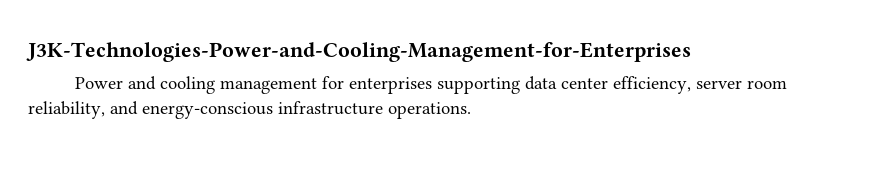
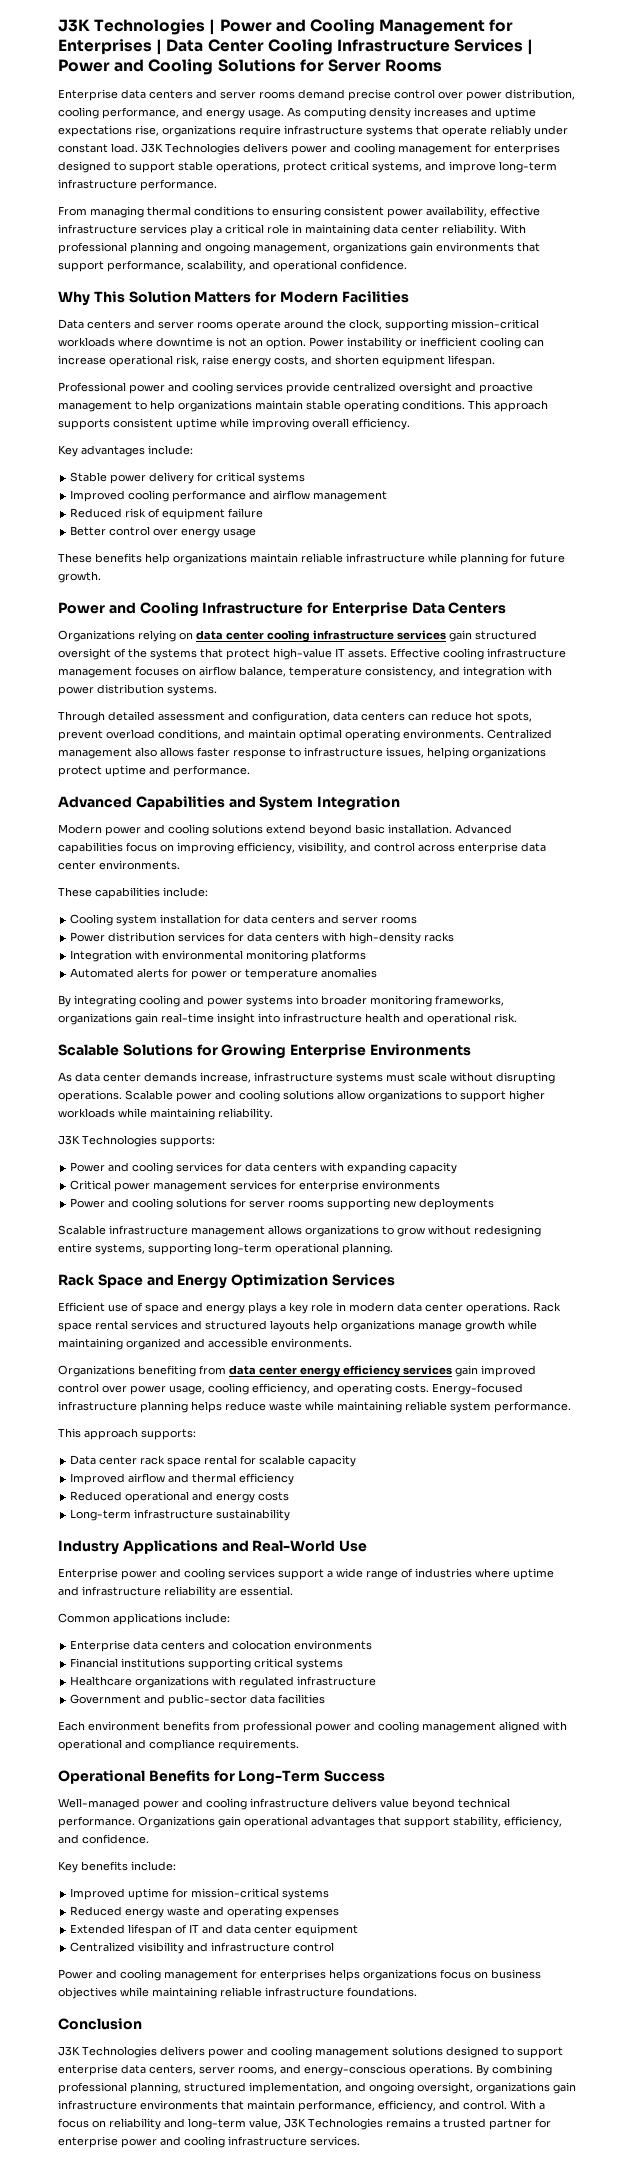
[26,42,691,62] J3K-Technologies-Power-and-Cooling-Management-for-Enterprises -> [58,19,514,35] [58,39,534,55] [58,59,443,75] [58,89,575,101] [58,107,536,119] [58,125,568,137] [58,143,560,155] [58,161,557,173] [58,179,217,191] [58,206,540,218] [58,224,526,236] [58,242,540,254] [58,260,407,272] [58,291,409,306] [58,319,539,331] [58,337,544,349] [58,355,495,367] [58,382,533,394] [58,400,548,412] [58,418,410,430] [58,445,193,457] [70,472,306,484] [70,490,388,502] [70,508,264,520] [70,526,257,538] [58,553,565,565] [58,571,101,583] [58,602,507,617] [58,630,537,642] [58,648,566,660] [58,666,552,678] [58,684,217,696] [58,711,532,723] [58,729,552,741] [58,747,546,759] [58,765,250,777] [58,796,401,811] [58,824,512,836] [58,842,546,854] [58,860,180,870] [58,887,208,899] [70,914,418,926] [70,932,455,944] [70,950,367,962] [70,968,378,980] [58,995,504,1007] [58,1013,517,1025] [58,1044,471,1059] [58,1072,555,1084] [58,1090,545,1102] [58,1108,273,1120] [58,1135,215,1147] [70,1162,458,1174] [70,1180,441,1192] [70,1198,495,1210] [58,1225,541,1237] [58,1243,393,1255] [58,1274,395,1289] [58,1302,561,1314] [58,1320,537,1332] [58,1338,352,1350] [58,1365,536,1377] [58,1383,523,1395] [58,1401,571,1413] [58,1428,196,1440] [70,1455,357,1467] [70,1473,295,1485] [70,1491,290,1503] [70,1509,291,1521] [58,1540,368,1555] [58,1568,554,1580] [58,1586,293,1598] [58,1613,230,1625] [70,1640,373,1652] [70,1658,344,1670] [70,1676,377,1688] [70,1694,326,1706] [58,1721,567,1733] [58,1739,299,1751] [58,1770,386,1785] [58,1798,510,1810] [58,1816,562,1828] [58,1834,149,1844] [58,1861,176,1873] [70,1888,330,1900] [70,1906,340,1918] [70,1924,359,1936] [70,1942,335,1954] J3K Technologies | Power and Cooling Management for Enterprises | Data Center Cooling Infrastructure Services | Power and Cooling Solutions for Server Rooms // Enterprise data centers and server rooms demand precise control over power distribution, cooling performance, and energy usage. As computing density increases and uptime expectations rise, organizations require infrastructure systems that operate reliably under constant load. J3K Technologies delivers power and cooling management for enterprises designed to support stable operations, protect critical systems, and improve long-term infrastructure performance. // From managing thermal conditions to ensuring consistent power availability, effective infrastructure services play a critical role in maintaining data center reliability. With professional planning and ongoing management, organizations gain environments that support performance, scalability, and operational confidence. // Why This Solution Matters for Modern Facilities // Data centers and server rooms operate around the clock, supporting mission-critical workloads where downtime is not an option. Power instability or inefficient cooling can increase operational risk, raise energy costs, and shorten equipment lifespan. // Professional power and cooling services provide centralized oversight and proactive management to help organizations maintain stable operating conditions. This approach supports consistent uptime while improving overall efficiency. // Key advantages include: // Stable power delivery for critical systems // Improved cooling performance and airflow management // Reduced risk of equipment failure // Better control over energy usage // These benefits help organizations maintain reliable infrastructure while planning for future growth. // Power and Cooling Infrastructure for Enterprise Data Centers // Organizations relying on data center cooling infrastructure services gain structured oversight of the systems that protect high-value IT assets. Effective cooling infrastructure management focuses on airflow balance, temperature consistency, and integration with power distribution systems. // Through detailed assessment and configuration, data centers can reduce hot spots, prevent overload conditions, and maintain optimal operating environments. Centralized management also allows faster response to infrastructure issues, helping organizations protect uptime and performance. // Advanced Capabilities and System Integration // Modern power and cooling solutions extend beyond basic installation. Advanced capabilities focus on improving efficiency, visibility, and control across enterprise data center environments. // These capabilities include: // Cooling system installation for data centers and server rooms // Power distribution services for data centers with high-density racks // Integration with environmental monitoring platforms // Automated alerts for power or temperature anomalies // By integrating cooling and power systems into broader monitoring frameworks, organizations gain real-time insight into infrastructure health and operational risk. // Scalable Solutions for Growing Enterprise Environments // As data center demands increase, infrastructure systems must scale without disrupting operations. Scalable power and cooling solutions allow organizations to support higher workloads while maintaining reliability. // J3K Technologies supports: // Power and cooling services for data centers with expanding capacity // Critical power management services for enterprise environments // Power and cooling solutions for server rooms supporting new deployments // Scalable infrastructure management allows organizations to grow without redesigning entire systems, supporting long-term operational planning. // Rack Space and Energy Optimization Services // Efficient use of space and energy plays a key role in modern data center operations. Rack space rental services and structured layouts help organizations manage growth while maintaining organized and accessible environments. // Organizations benefiting from data center energy efficiency services gain improved control over power usage, cooling efficiency, and operating costs. Energy-focused infrastructure planning helps reduce waste while maintaining reliable system performance. // This approach supports: // Data center rack space rental for scalable capacity // Improved airflow and thermal efficiency // Reduced operational and energy costs // Long-term infrastructure sustainability // Industry Applications and Real-World Use // Enterprise power and cooling services support a wide range of industries where uptime and infrastructure reliability are essential. // Common applications include: // Enterprise data centers and colocation environments // Financial institutions supporting critical systems // Healthcare organizations with regulated infrastructure // Government and public-sector data facilities // Each environment benefits from professional power and cooling management aligned with operational and compliance requirements. // Operational Benefits for Long-Term Success // Well-managed power and cooling infrastructure delivers value beyond technical performance. Organizations gain operational advantages that support stability, efficiency, and confidence. // Key benefits include: // Improved uptime for mission-critical systems // Reduced energy waste and operating expenses // Extended lifespan of IT and data center equipment // Centralized visibility and infrastructure control
[436,76,787,94] [28,101,471,119] supporting data center efficiency, server room reliability, and energy-conscious infrastructure operations. -> [329,1969,541,1981] [58,1987,417,1999] [58,2018,142,2030] [58,2046,563,2058] [58,2064,552,2076] [58,2082,576,2094] [58,2100,545,2112] [58,2118,551,2130] [58,2136,360,2148] helps organizations focus on business objectives while maintaining reliable infrastructure foundations. // Conclusion // J3K Technologies delivers power and cooling management solutions designed to support enterprise data centers, server rooms, and energy-conscious operations. By combining professional planning, structured implementation, and ongoing oversight, organizations gain infrastructure environments that maintain performance, efficiency, and control. With a focus on reliability and long-term value, J3K Technologies remains a trusted partner for enterprise power and cooling infrastructure services.

